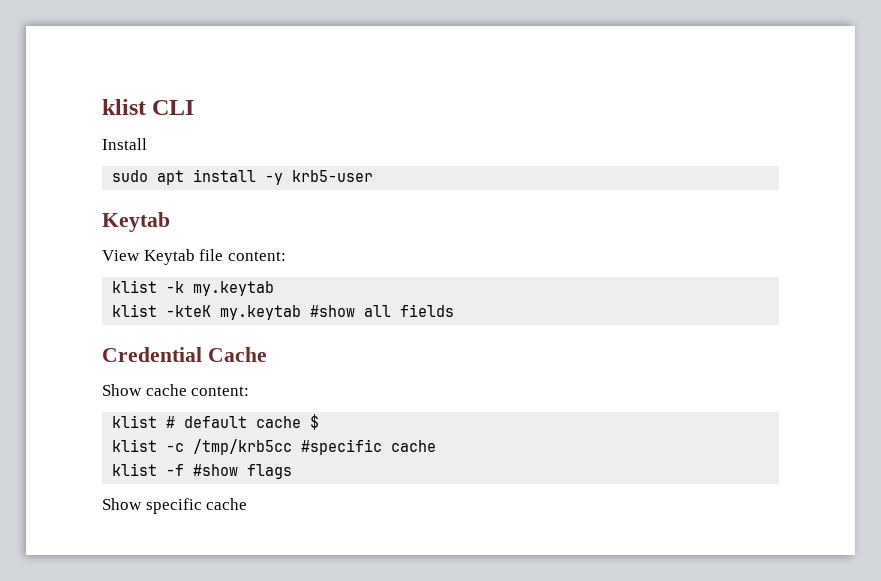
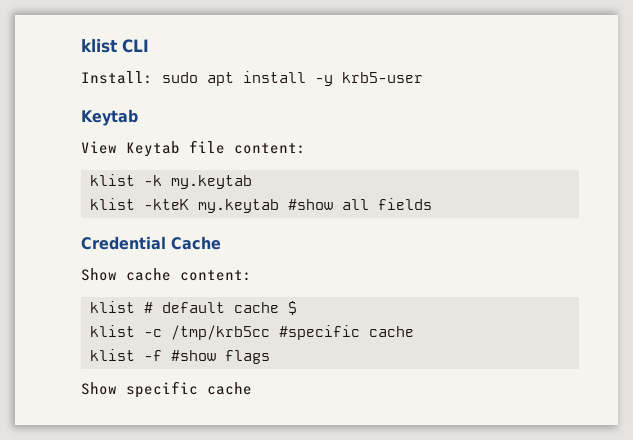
[102,138,147,150] Install // -> [81,71,153,84] Install:

